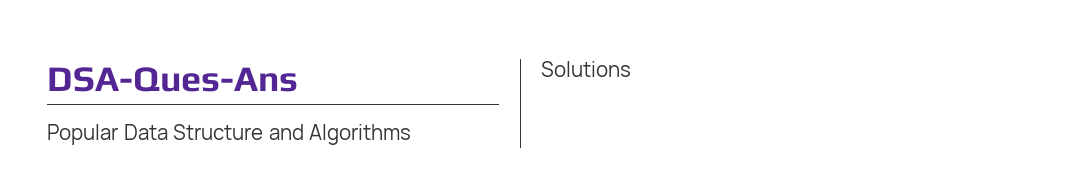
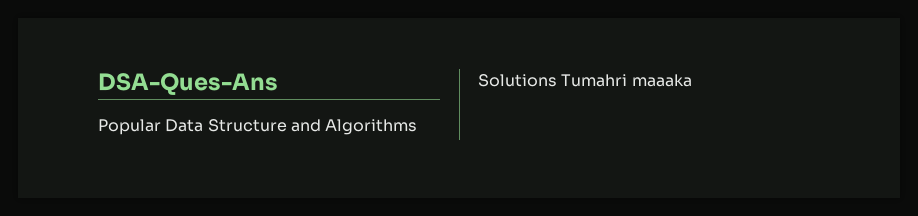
(631, 69) none -> [561,74,692,87] Tumahri maaaka

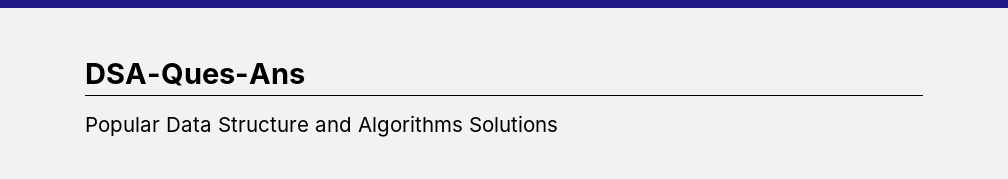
[561,74,692,87] Tumahri maaaka -> (558, 123) none

